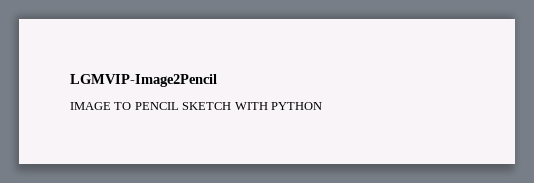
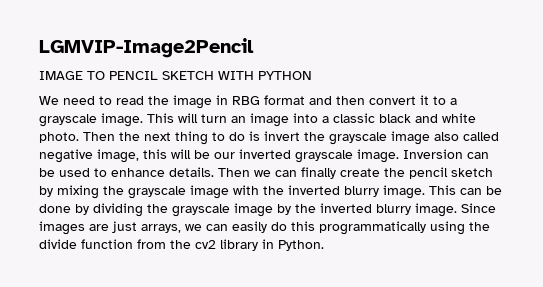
(322, 106) none -> [39,95,457,109] [39,113,476,127] [39,131,499,145] [39,149,489,163] [39,167,493,179] [39,185,502,199] [39,203,496,217] [39,221,490,235] [39,239,324,251] // We need to read the image in RBG format and then convert it to a grayscale image. This will turn an image into a classic black and white photo. Then the next thing to do is invert the grayscale image also called negative image, this will be our inverted grayscale image. Inversion can be used to enhance details. Then we can finally create the pencil sketch by mixing the grayscale image with the inverted blurry image. This can be done by dividing the grayscale image by the inverted blurry image. Since images are just arrays, we can easily do this programmatically using the divide function from the cv2 library in Python.

